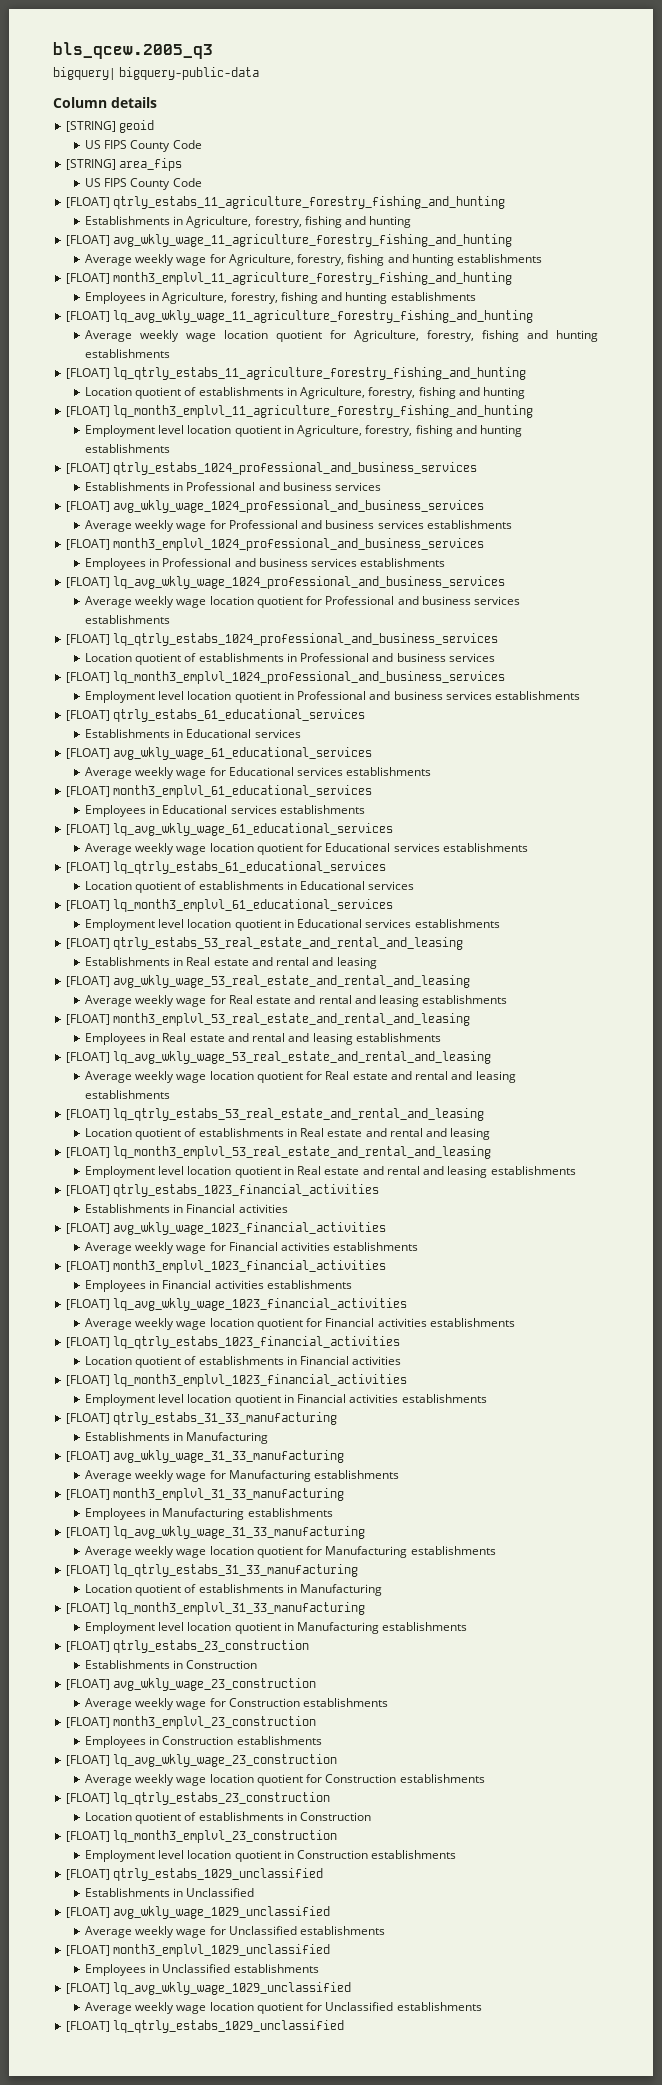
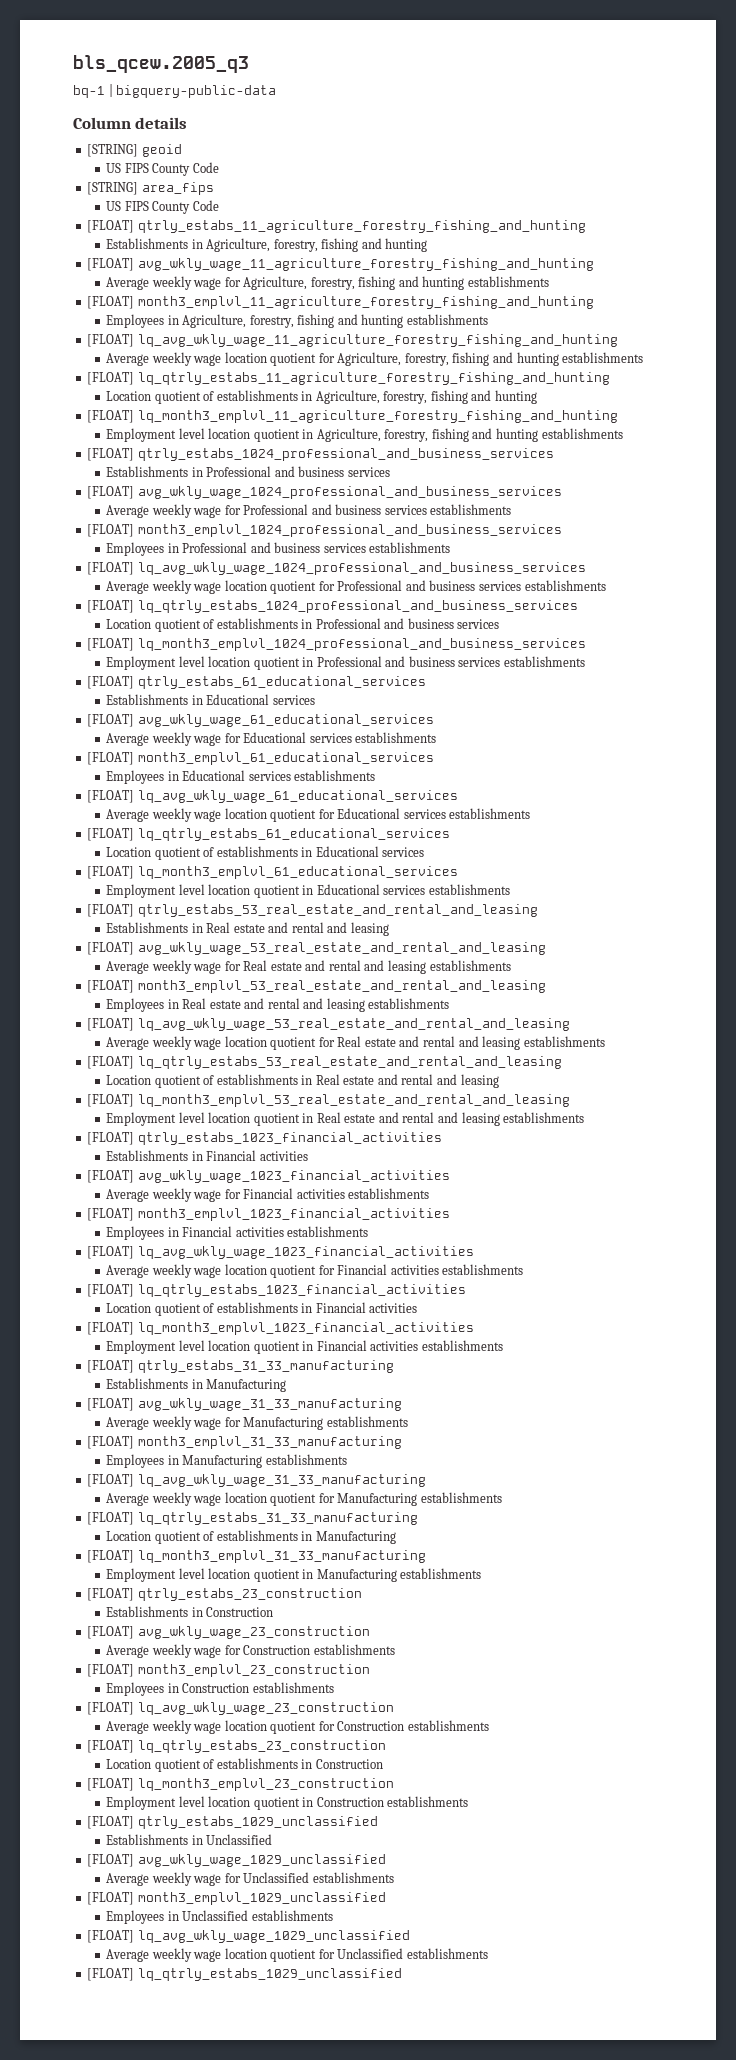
[53,67,116,80] bigquery| -> [73,84,113,98] bq-1 |

